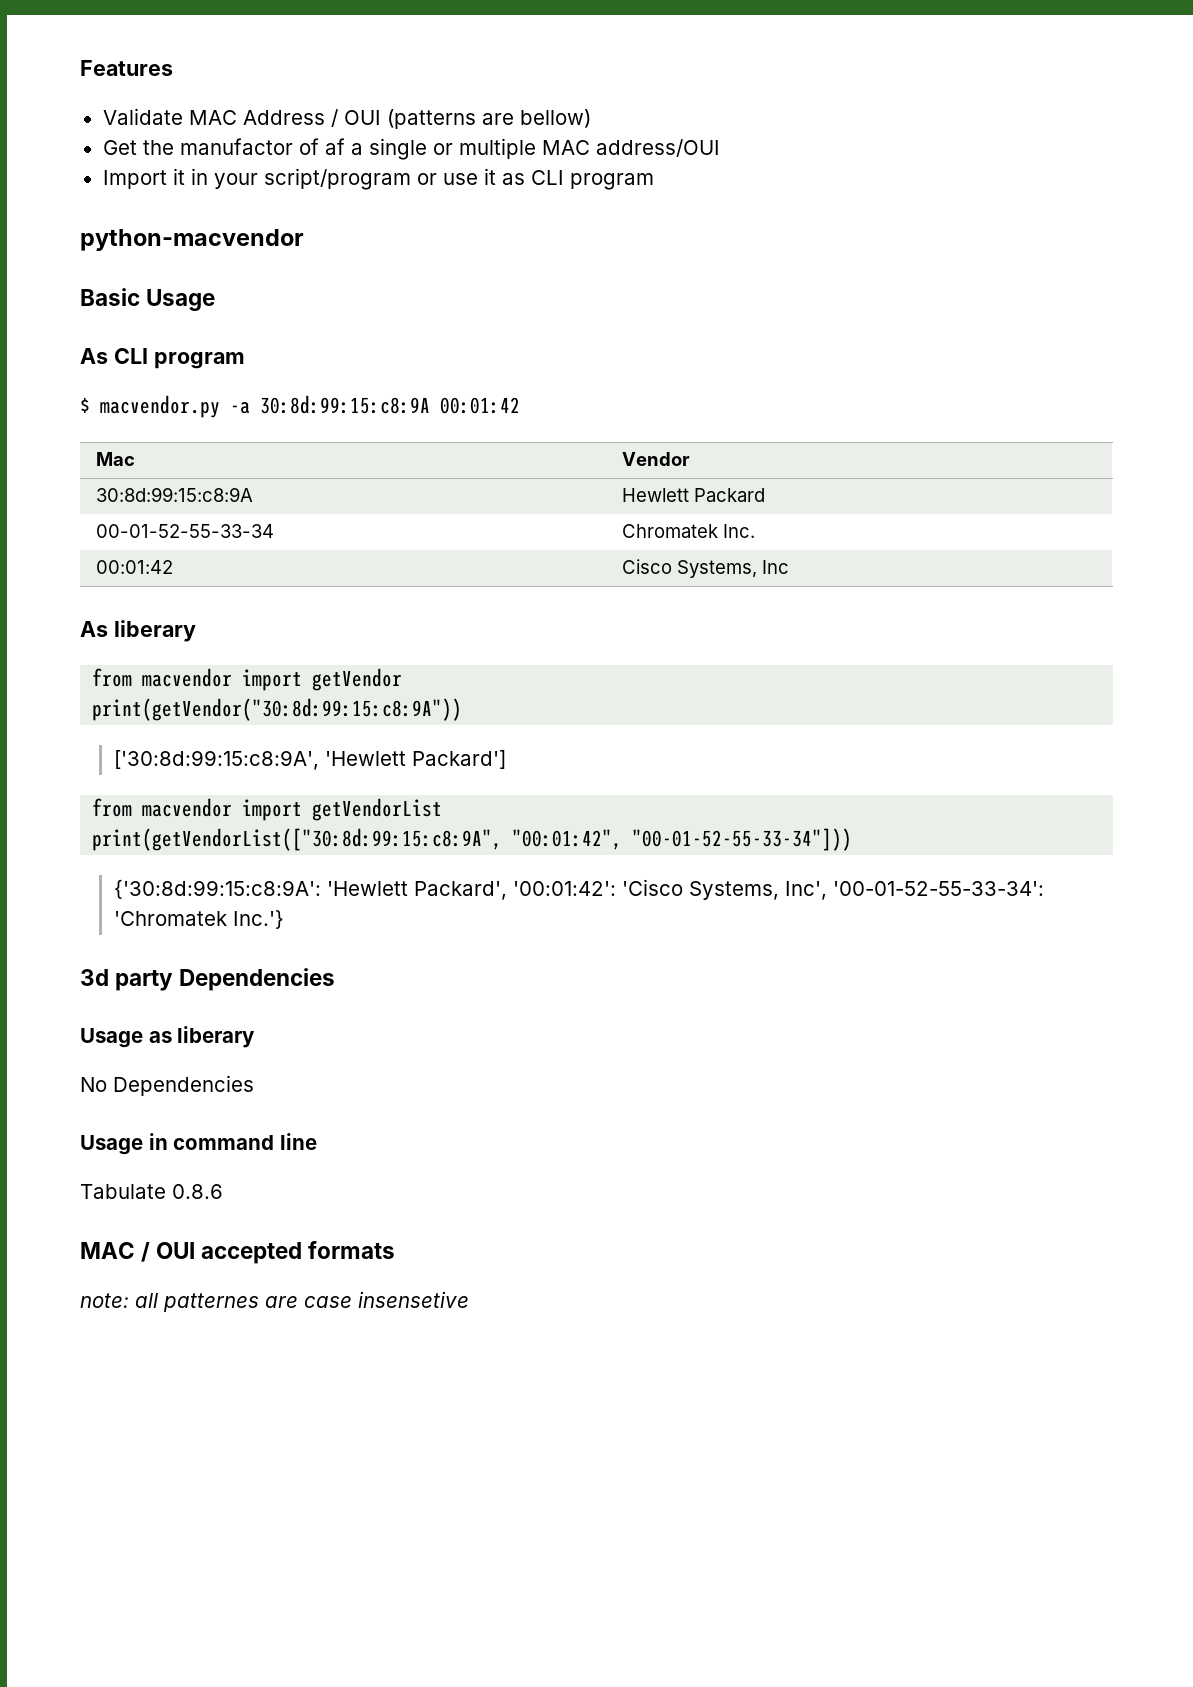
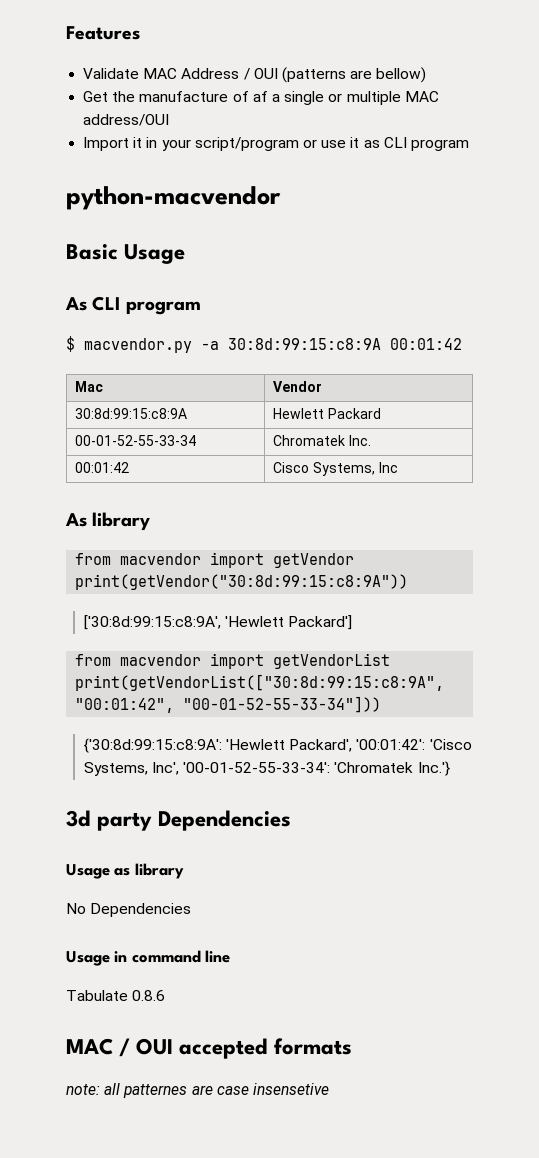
[179,138,293,155] manufactor -> [139,91,229,102] manufacture
[113,620,196,642] liberary -> [92,512,151,531] library
[177,1026,256,1048] liberary -> [134,863,184,879] library

